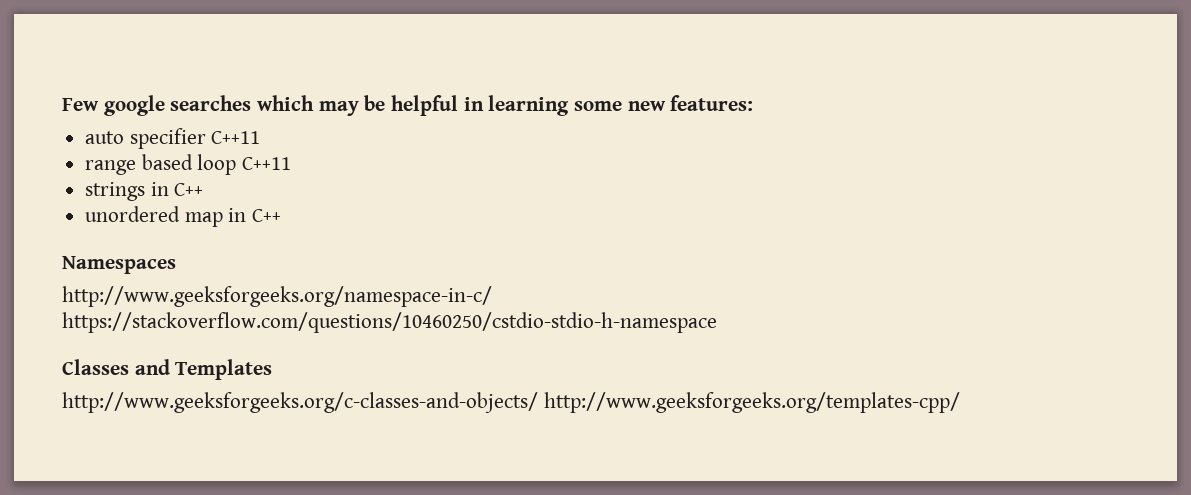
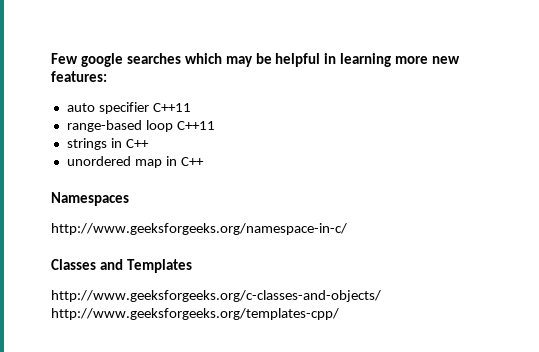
[574,101,623,111] some -> [395,56,429,64] more
[85,154,193,175] range based -> [66,120,142,132] range-based
[62,312,717,333] https://stackoverflow.com/questions/10460250/cstdio-stdio-h-namespace -> (347, 229) none

